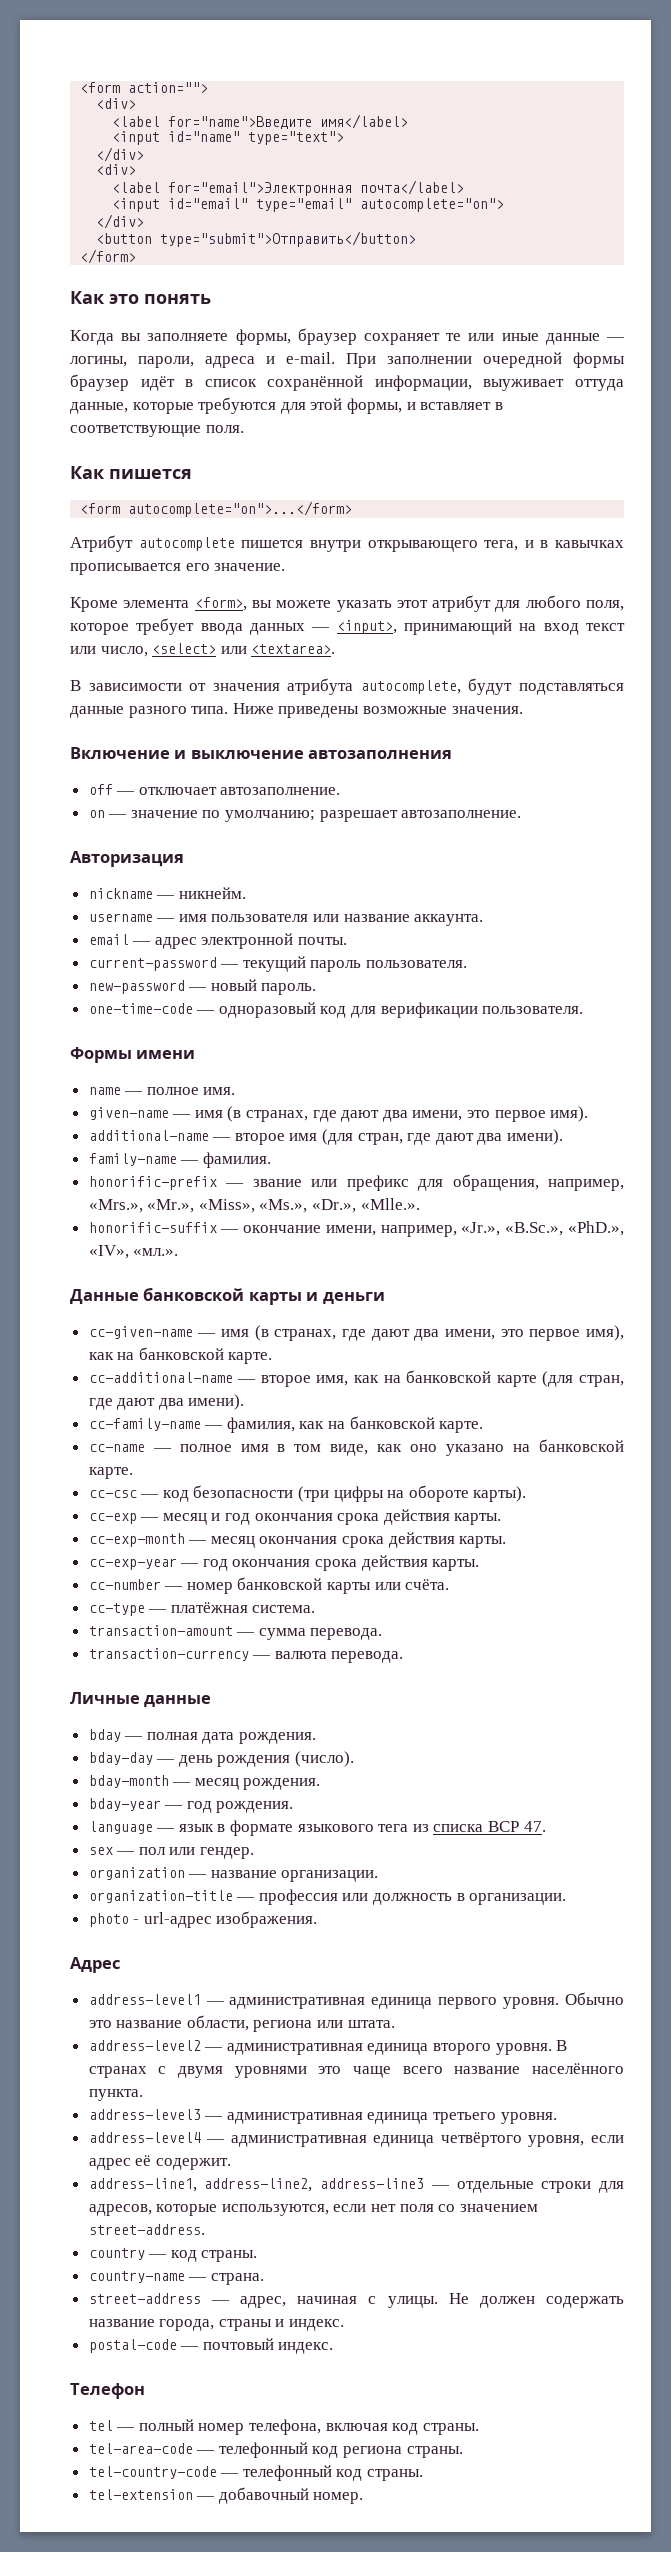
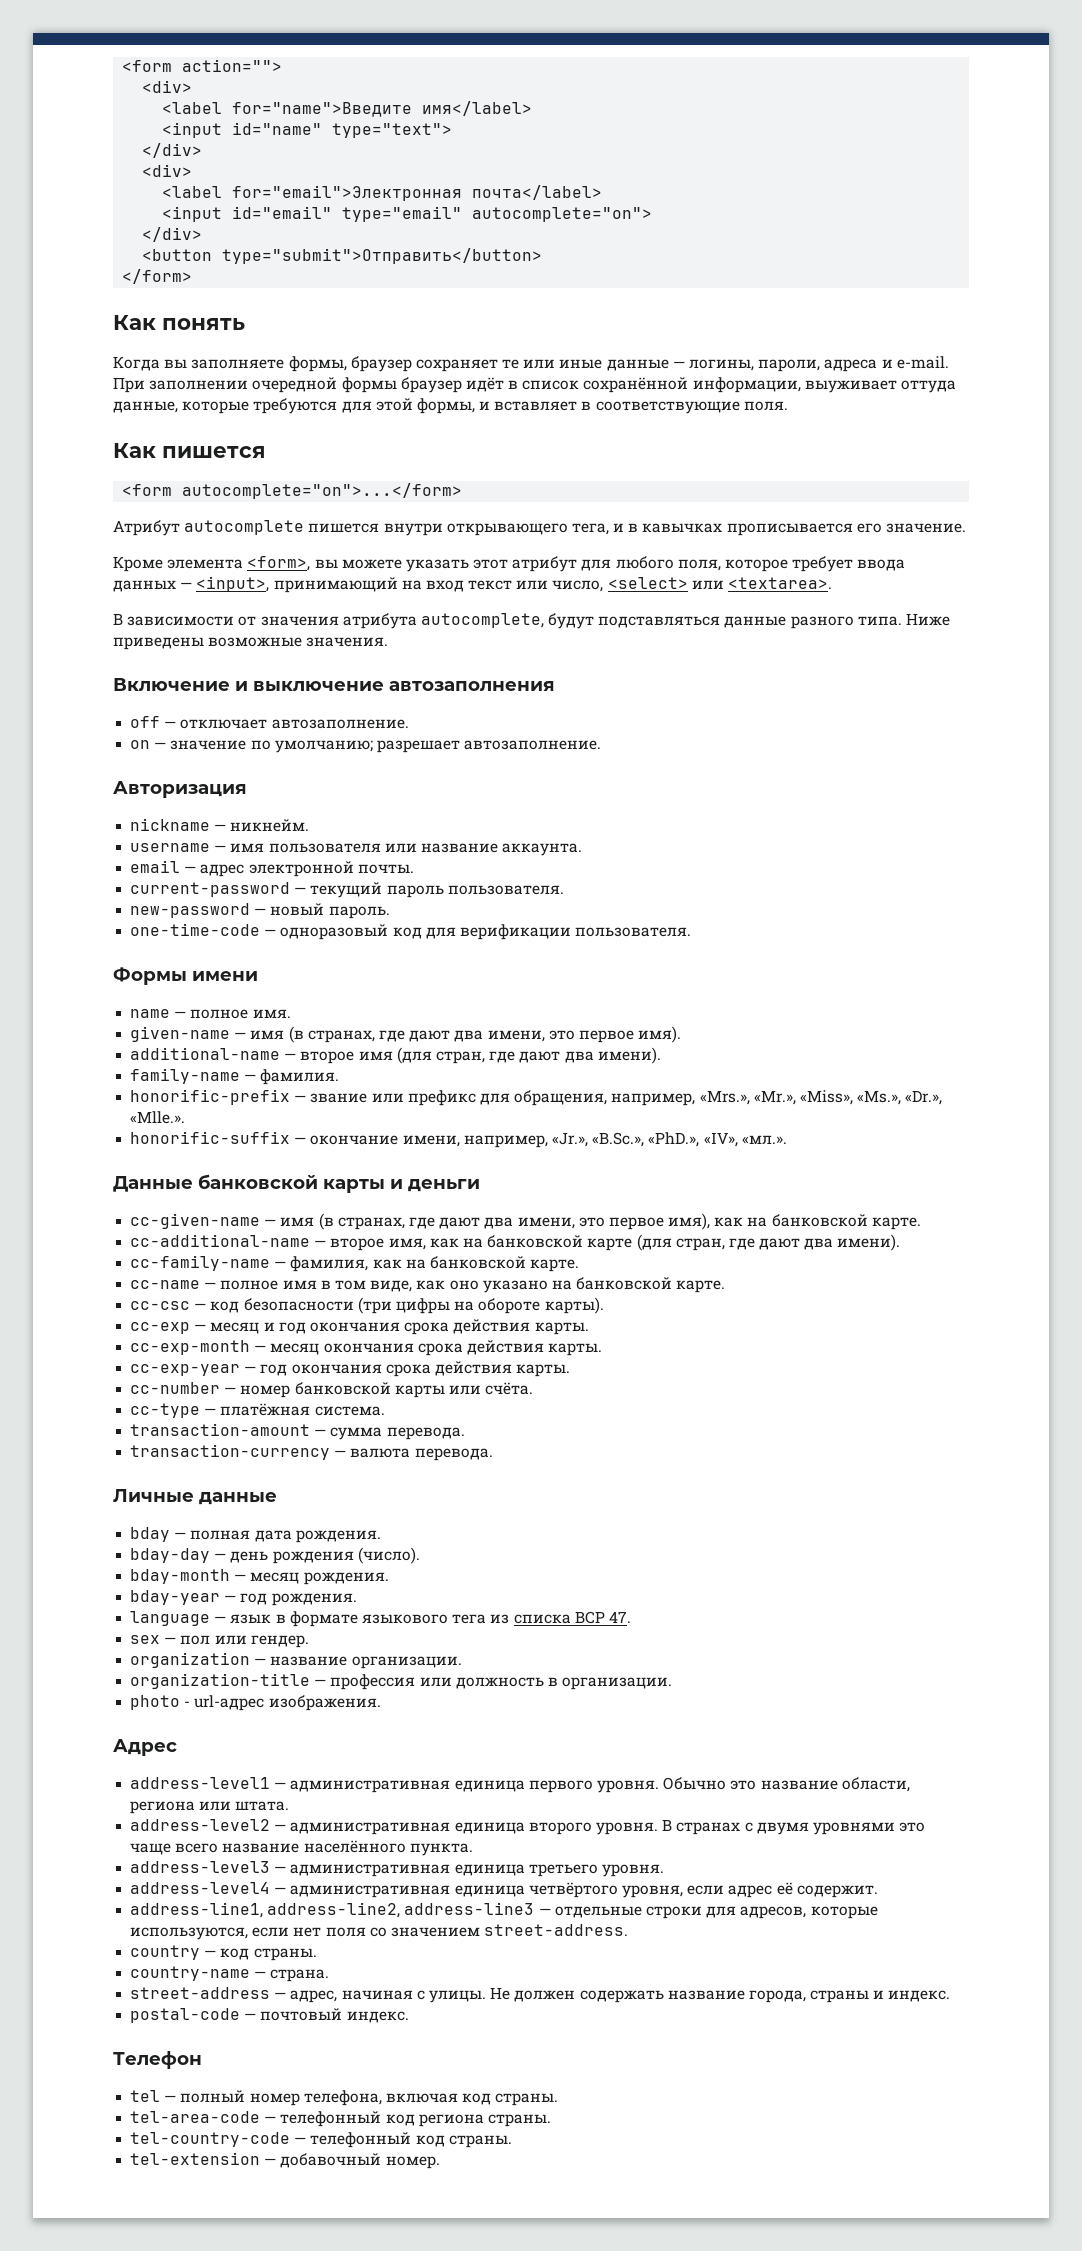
[109,294,139,304] это -> (156, 322) none

